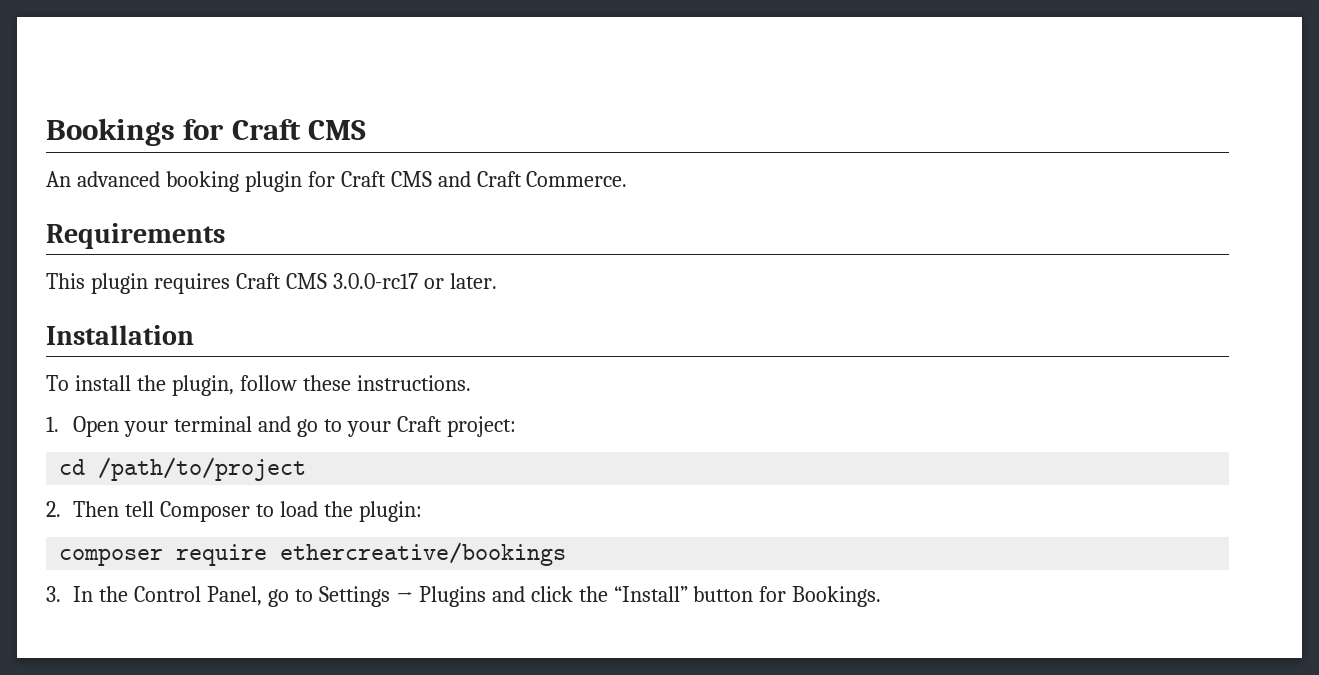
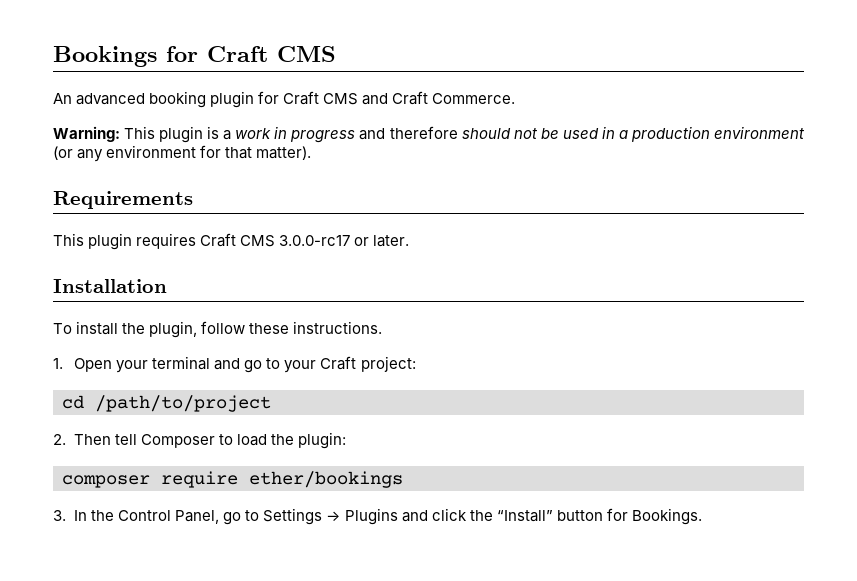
(628, 179) none -> [53,126,805,143] [53,145,312,162] // Warning: This plugin is a work in progress and therefore should not be used in a production environment (or any environment for that matter).
[280,542,567,566] ethercreative/bookings -> [249,471,403,488] ether/bookings

